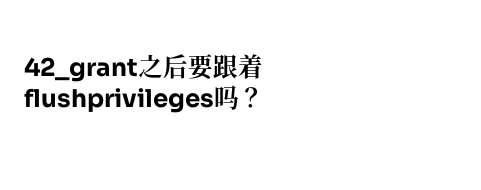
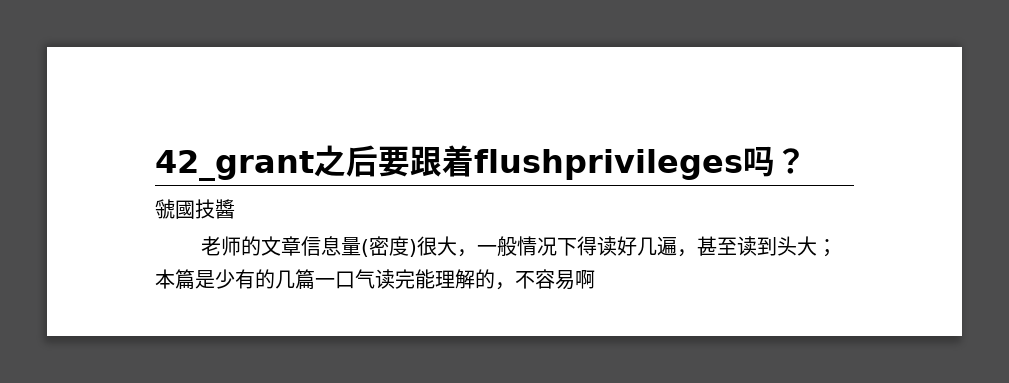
(264, 97) none -> [155,199,235,219] [200,236,837,257] [155,269,595,290] // 虢國技醬 // 老师的文章信息量(密度)很大，一般情况下得读好几遍，甚至读到头大；本篇是少有的几篇一口气读完能理解的，不容易啊

